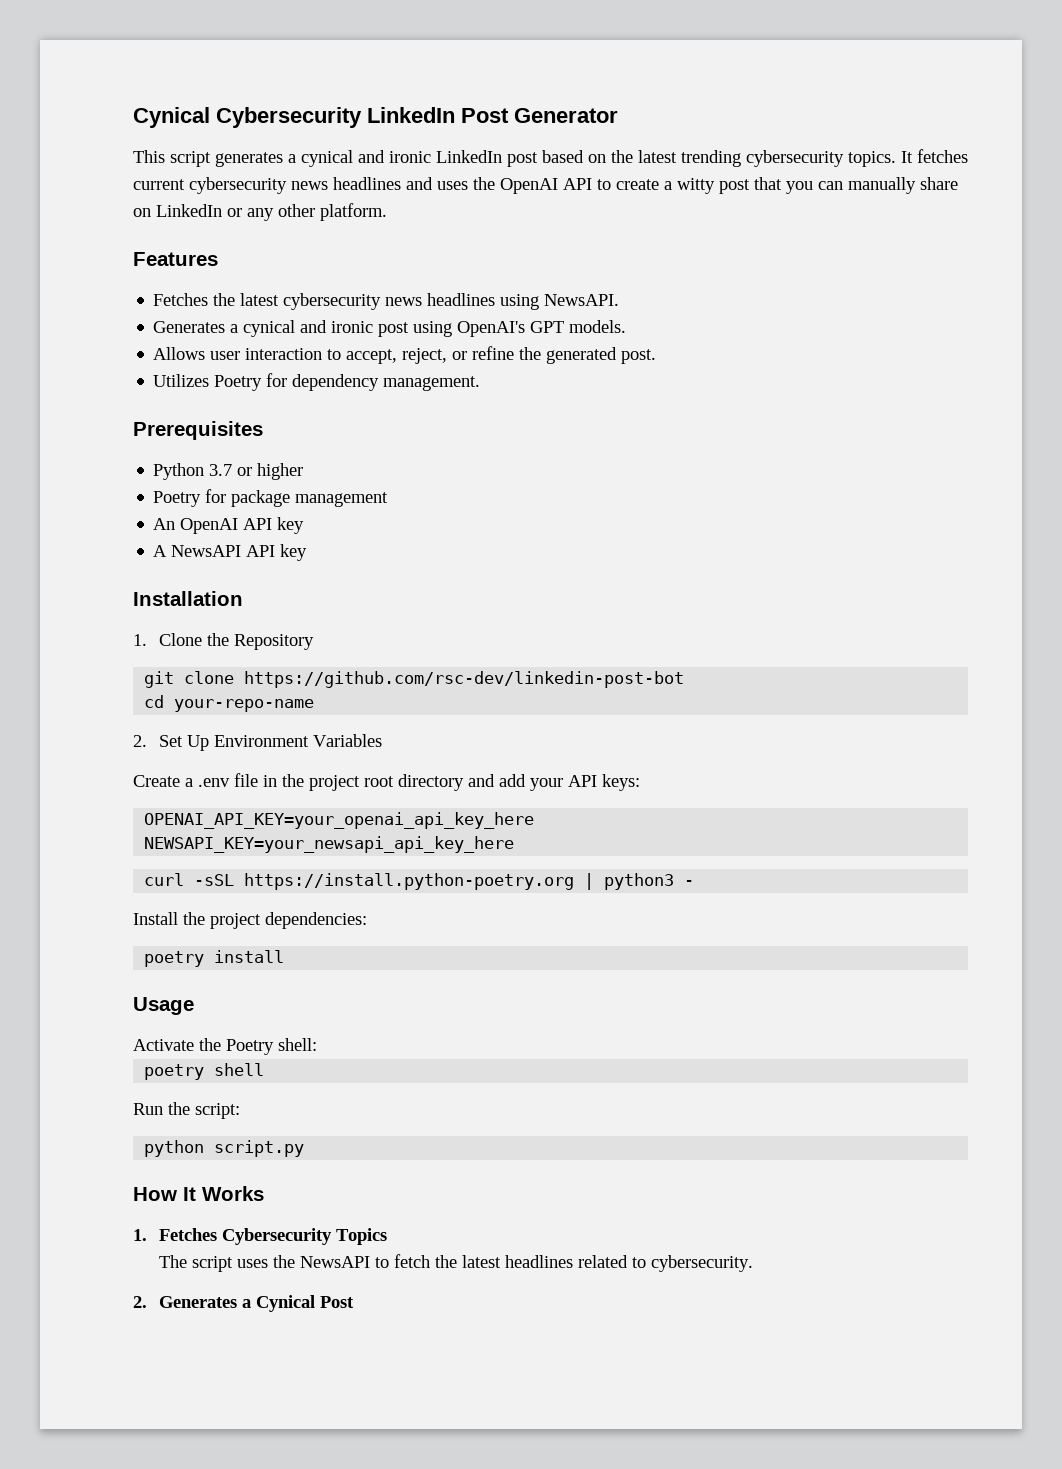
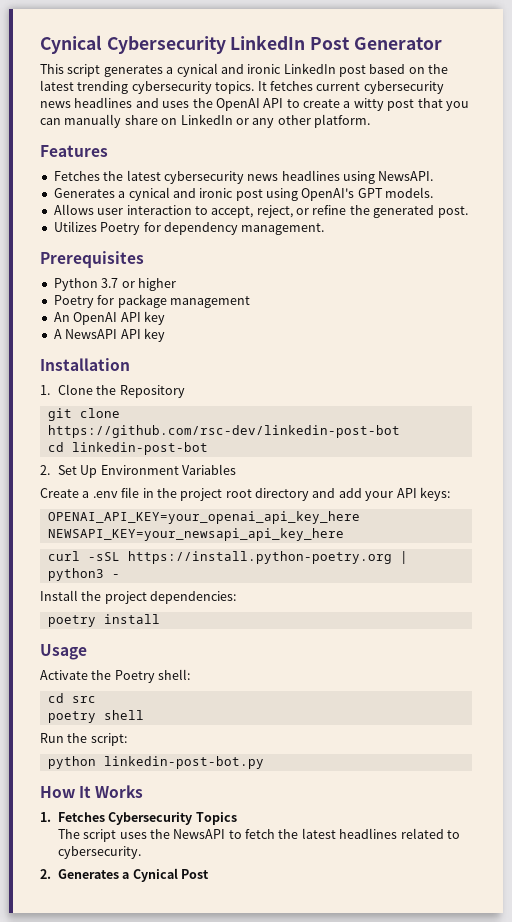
[174,699,315,712] your-repo-name -> [71,442,208,455] linkedin-post-bot
(317, 1044) none -> [47,693,96,703] // cd src
[214,1140,305,1157] script.py -> [103,756,264,769] linkedin-post-bot.py

